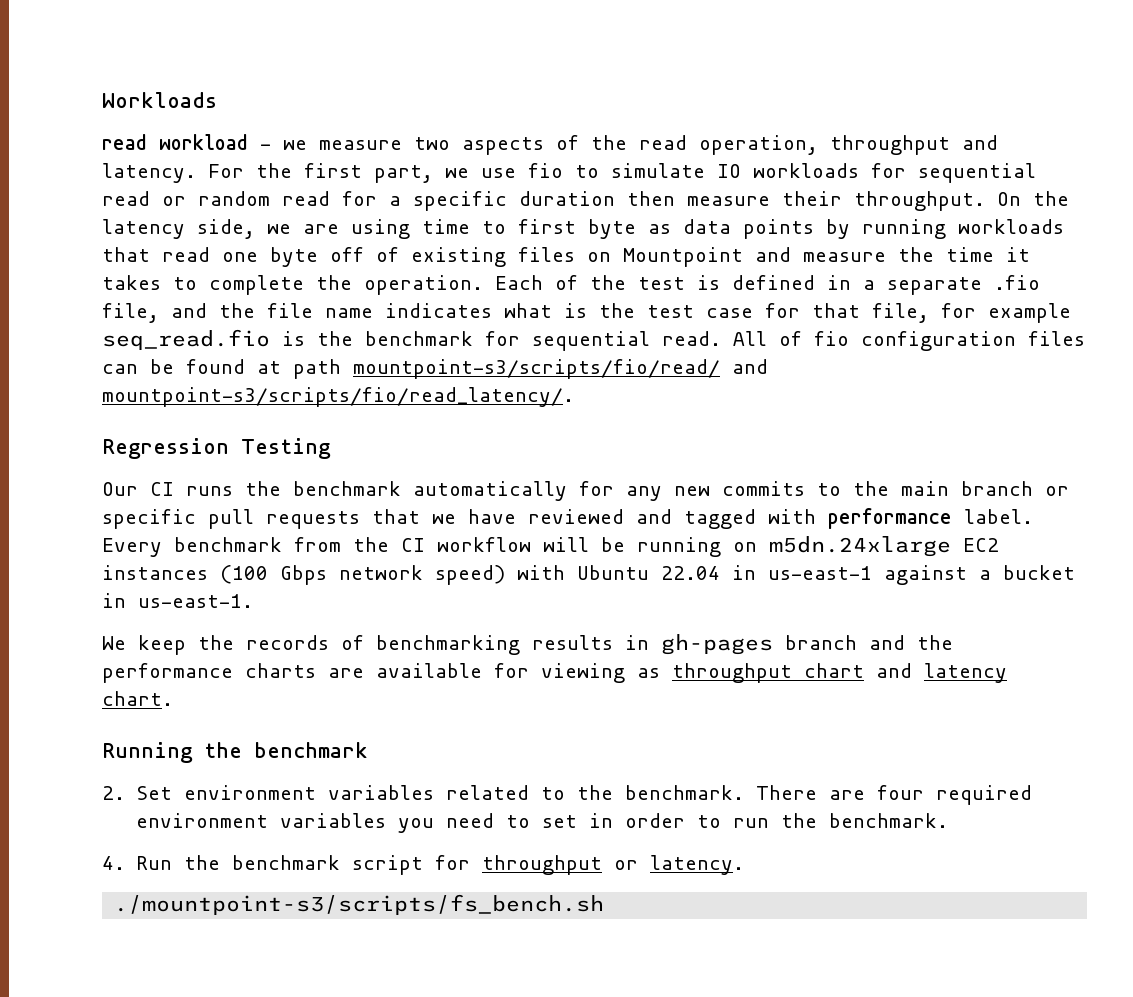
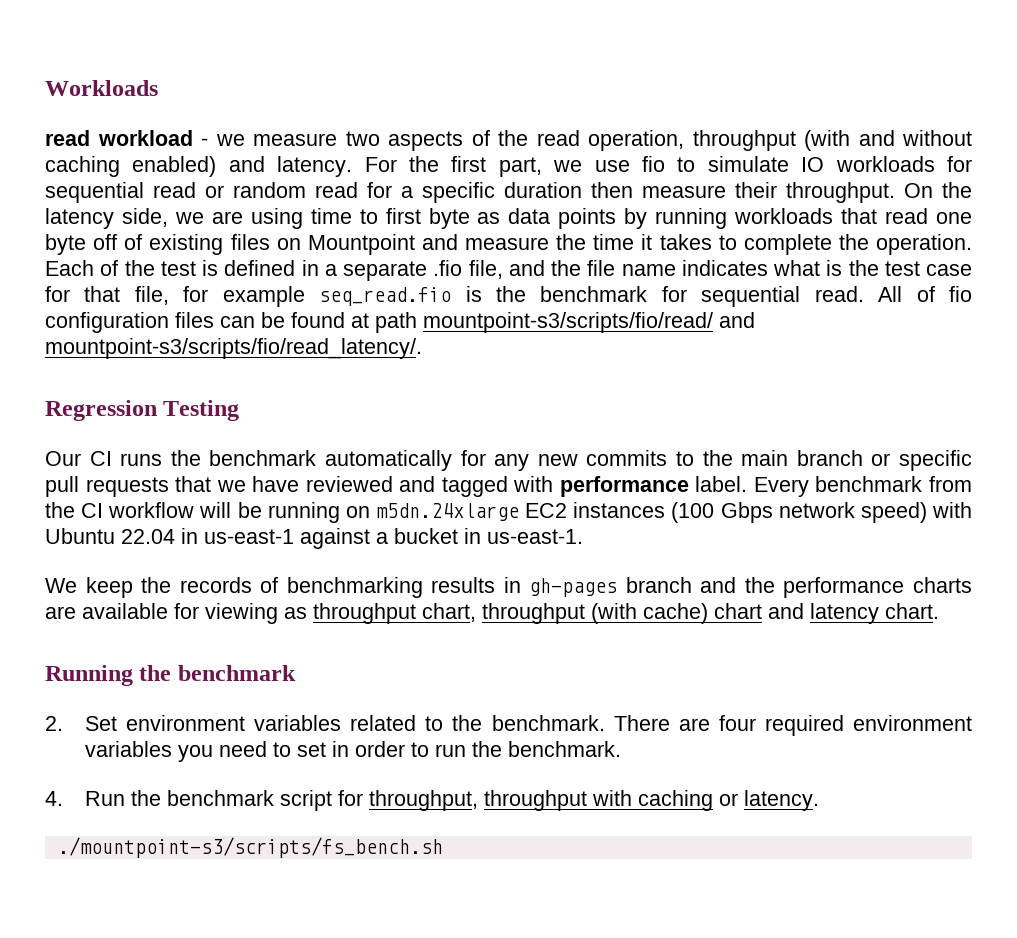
(950, 145) none -> [804,130,972,151] [45,156,217,177] (with and without caching enabled)
(792, 673) none -> [422,603,708,624] chart, throughput (with cache)
[482,855,603,875] throughput -> [368,790,713,811] throughput, throughput with caching

